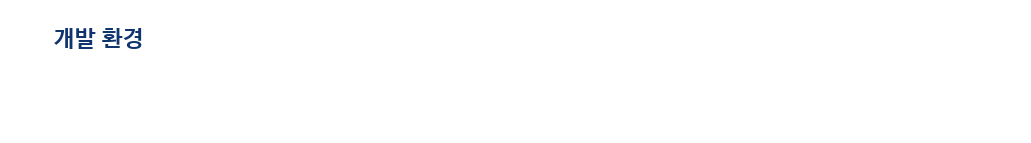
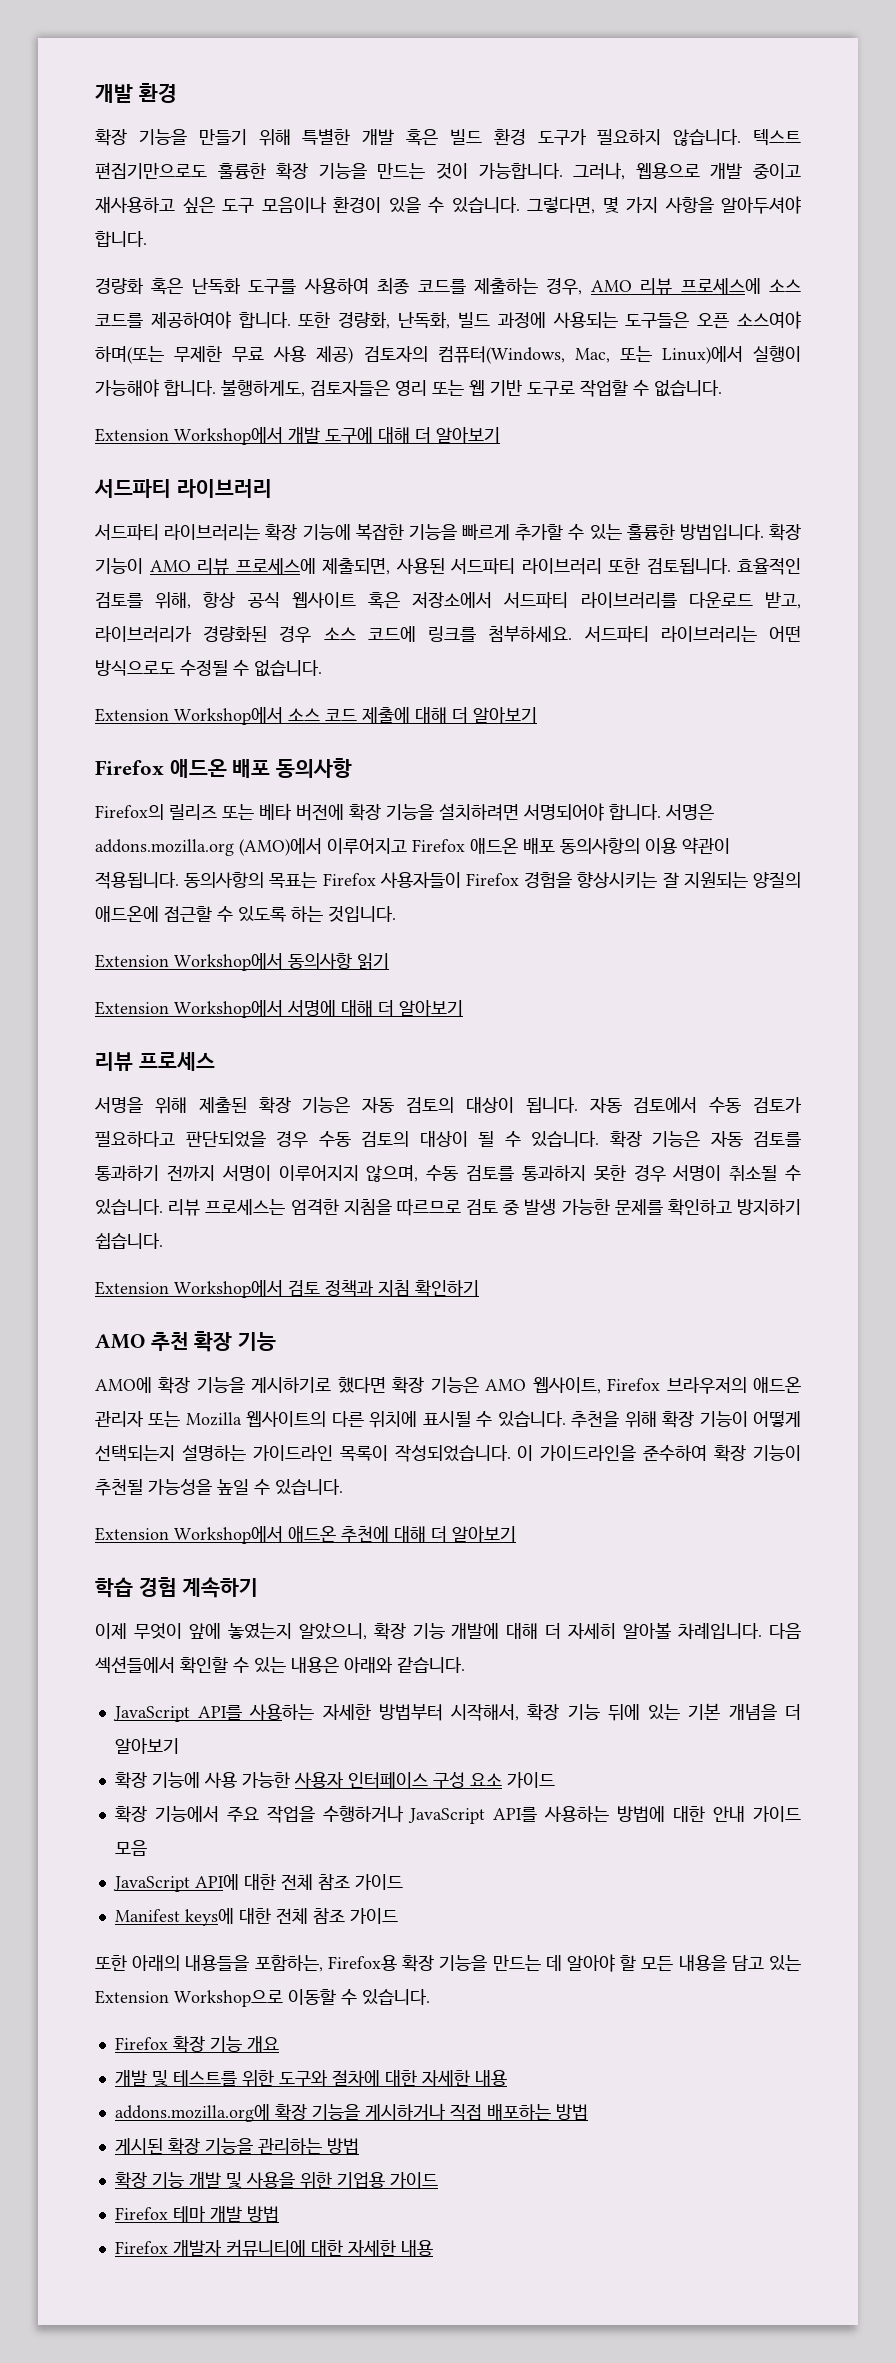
(145, 38) none -> [95,128,801,146] [95,162,802,180] [95,196,801,214] [95,231,147,247] [95,277,801,295] [95,311,802,329] [95,345,802,364] [95,379,722,397] [95,427,500,445] [94,479,272,498] [94,523,801,541] [95,558,801,575] [95,592,801,609] [95,625,801,643] [95,660,322,677] [95,707,537,725] [95,758,353,778] [95,803,714,821] [95,837,730,856] [95,871,801,889] [95,906,396,922] [95,953,389,971] [95,1000,463,1018] [95,1052,215,1071] [94,1097,803,1114] [95,1131,801,1148] [95,1165,801,1182] [95,1199,801,1216] [95,1233,163,1249] [95,1280,479,1298] [95,1331,277,1352] [95,1377,802,1394] [95,1411,801,1428] [95,1444,802,1462] [95,1479,343,1496] [95,1526,516,1544] [95,1577,259,1598] [95,1623,801,1640] [95,1656,465,1674] [112,1703,801,1722] [114,1738,179,1754] [114,1772,555,1789] [114,1805,801,1824] [114,1840,147,1856] [112,1874,403,1892] [114,1908,398,1926] [95,1954,801,1972] [95,1989,430,2007] [114,2036,279,2053] [114,2070,507,2087] [114,2103,588,2122] [114,2138,359,2155] [114,2172,438,2189] [114,2206,279,2222] [114,2239,433,2256] // 확장 기능을 만들기 위해 특별한 개발 혹은 빌드 환경 도구가 필요하지 않습니다. 텍스트 편집기만으로도 훌륭한 확장 기능을 만드는 것이 가능합니다. 그러나, 웹용으로 개발 중이고 재사용하고 싶은 도구 모음이나 환경이 있을 수 있습니다. 그렇다면, 몇 가지 사항을 알아두셔야 합니다. // 경량화 혹은 난독화 도구를 사용하여 최종 코드를 제출하는 경우, AMO 리뷰 프로세스에 소스 코드를 제공하여야 합니다. 또한 경량화, 난독화, 빌드 과정에 사용되는 도구들은 오픈 소스여야 하며(또는 무제한 무료 사용 제공) 검토자의 컴퓨터(Windows, Mac, 또는 Linux)에서 실행이 가능해야 합니다. 불행하게도, 검토자들은 영리 또는 웹 기반 도구로 작업할 수 없습니다. // Extension Workshop에서 개발 도구에 대해 더 알아보기 // 서드파티 라이브러리 // 서드파티 라이브러리는 확장 기능에 복잡한 기능을 빠르게 추가할 수 있는 훌륭한 방법입니다. 확장 기능이 AMO 리뷰 프로세스에 제출되면, 사용된 서드파티 라이브러리 또한 검토됩니다. 효율적인 검토를 위해, 항상 공식 웹사이트 혹은 저장소에서 서드파티 라이브러리를 다운로드 받고, 라이브러리가 경량화된 경우 소스 코드에 링크를 첨부하세요. 서드파티 라이브러리는 어떤 방식으로도 수정될 수 없습니다. // Extension Workshop에서 소스 코드 제출에 대해 더 알아보기 // Firefox 애드온 배포 동의사항 // Firefox의 릴리즈 또는 베타 버전에 확장 기능을 설치하려면 서명되어야 합니다. 서명은 addons.mozilla.org (AMO)에서 이루어지고 Firefox 애드온 배포 동의사항의 이용 약관이 적용됩니다. 동의사항의 목표는 Firefox 사용자들이 Firefox 경험을 향상시키는 잘 지원되는 양질의 애드온에 접근할 수 있도록 하는 것입니다. // Extension Workshop에서 동의사항 읽기 // Extension Workshop에서 서명에 대해 더 알아보기 // 리뷰 프로세스 // 서명을 위해 제출된 확장 기능은 자동 검토의 대상이 됩니다. 자동 검토에서 수동 검토가 필요하다고 판단되었을 경우 수동 검토의 대상이 될 수 있습니다. 확장 기능은 자동 검토를 통과하기 전까지 서명이 이루어지지 않으며, 수동 검토를 통과하지 못한 경우 서명이 취소될 수 있습니다. 리뷰 프로세스는 엄격한 지침을 따르므로 검토 중 발생 가능한 문제를 확인하고 방지하기 쉽습니다. // Extension Workshop에서 검토 정책과 지침 확인하기 // AMO 추천 확장 기능 // AMO에 확장 기능을 게시하기로 했다면 확장 기능은 AMO 웹사이트, Firefox 브라우저의 애드온 관리자 또는 Mozilla 웹사이트의 다른 위치에 표시될 수 있습니다. 추천을 위해 확장 기능이 어떻게 선택되는지 설명하는 가이드라인 목록이 작성되었습니다. 이 가이드라인을 준수하여 확장 기능이 추천될 가능성을 높일 수 있습니다. // Extension Workshop에서 애드온 추천에 대해 더 알아보기 // 학습 경험 계속하기 // 이제 무엇이 앞에 놓였는지 알았으니, 확장 기능 개발에 대해 더 자세히 알아볼 차례입니다. 다음 섹션들에서 확인할 수 있는 내용은 아래와 같습니다. // JavaScript API를 사용하는 자세한 방법부터 시작해서, 확장 기능 뒤에 있는 기본 개념을 더 알아보기 // 확장 기능에 사용 가능한 사용자 인터페이스 구성 요소 가이드 // 확장 기능에서 주요 작업을 수행하거나 JavaScript API를 사용하는 방법에 대한 안내 가이드 모음 // JavaScript API에 대한 전체 참조 가이드 // Manifest keys에 대한 전체 참조 가이드 // 또한 아래의 내용들을 포함하는, Firefox용 확장 기능을 만드는 데 알아야 할 모든 내용을 담고 있는 Extension Workshop으로 이동할 수 있습니다. // Firefox 확장 기능 개요 // 개발 및 테스트를 위한 도구와 절차에 대한 자세한 내용 // addons.mozilla.org에 확장 기능을 게시하거나 직접 배포하는 방법 // 게시된 확장 기능을 관리하는 방법 // 확장 기능 개발 및 사용을 위한 기업용 가이드 // Firefox 테마 개발 방법 // Firefox 개발자 커뮤니티에 대한 자세한 내용

